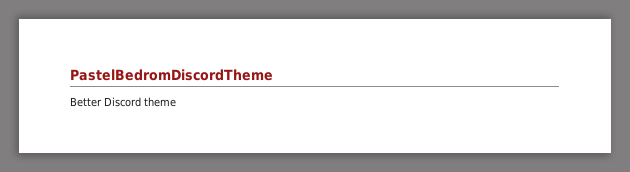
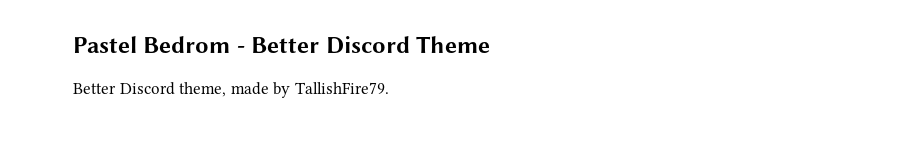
[70,69,273,81] [70,97,176,107] PastelBedromDiscordTheme // Better Discord theme -> [73,36,491,54] [73,82,389,98] Pastel Bedrom - Better Discord Theme // Better Discord theme, made by TallishFire79.

